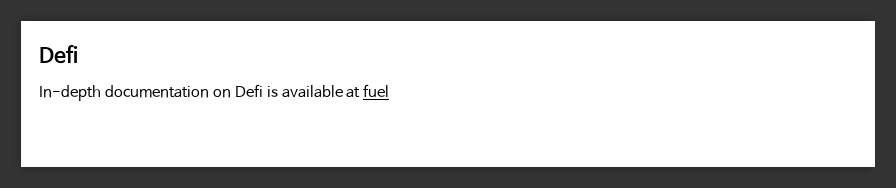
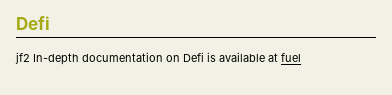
(78, 54) none -> [15,52,30,64] jf2

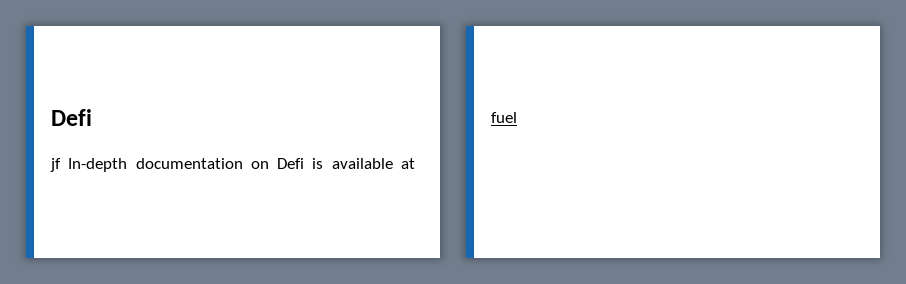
[15,52,30,64] jf2 -> [50,158,61,172] jf

